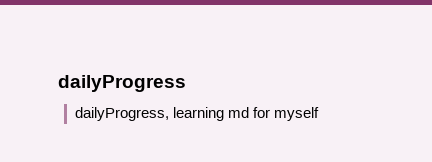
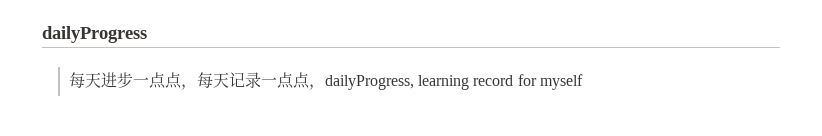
(186, 83) none -> [68,72,325,90] 每天进步一点点，每天记录一点点，
[227,107,249,118] md -> [473,75,514,86] record

